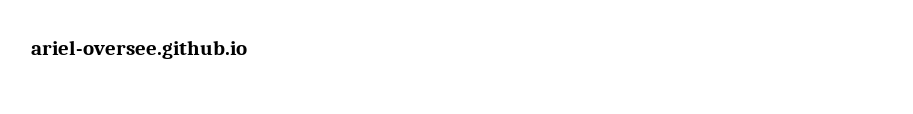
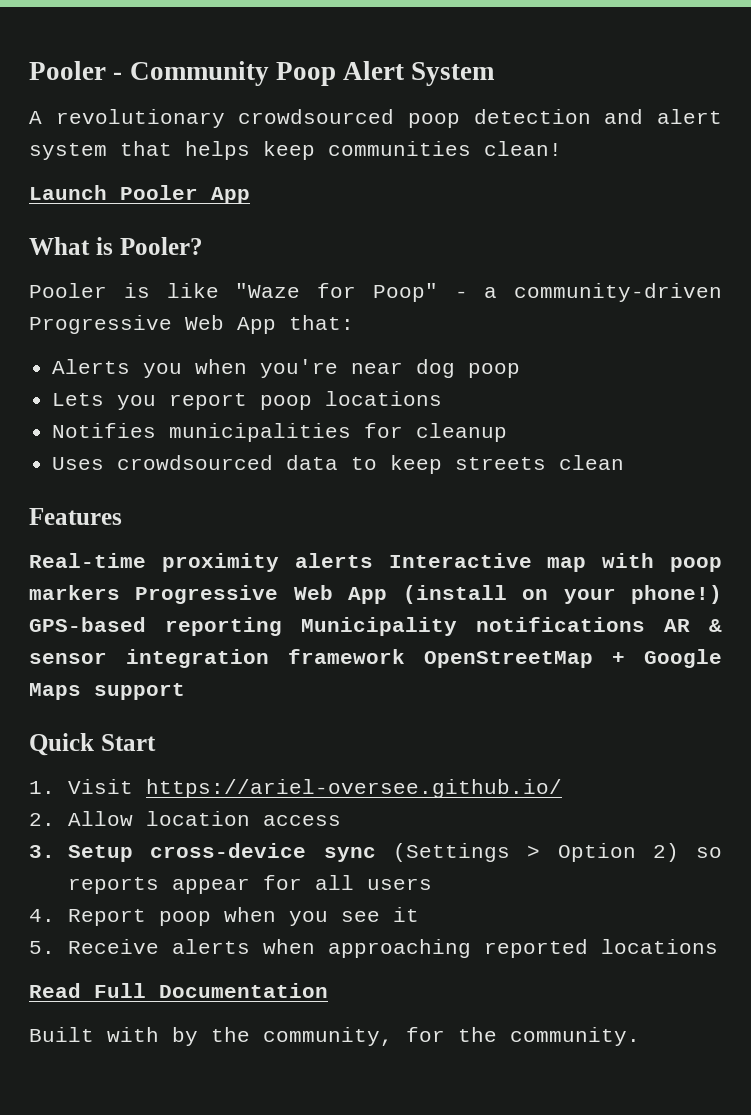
[31,40,247,59] ariel-oversee.github.io -> [29,61,496,86] [29,109,722,128] [29,141,562,160] [29,185,250,204] [29,237,203,255] [29,283,722,302] [29,315,354,334] [52,359,521,378] [52,391,443,410] [52,423,508,442] [52,455,625,474] [29,508,122,525] [29,553,723,572] [29,585,723,604] [29,617,722,636] [29,649,722,668] [29,683,185,700] [29,733,156,756] [29,779,563,798] [29,811,342,826] [29,843,723,862] [68,875,433,894] [29,907,420,926] [29,939,719,958] [29,983,328,998] [29,1027,640,1046] Pooler - Community Poop Alert System // A revolutionary crowdsourced poop detection and alert system that helps keep communities clean! // Launch Pooler App // What is Pooler? // Pooler is like "Waze for Poop" - a community-driven Progressive Web App that: // Alerts you when you're near dog poop // Lets you report poop locations // Notifies municipalities for cleanup // Uses crowdsourced data to keep streets clean // Features // Real-time proximity alerts Interactive map with poop markers Progressive Web App (install on your phone!) GPS-based reporting Municipality notifications AR & sensor integration framework OpenStreetMap + Google Maps support // Quick Start // 1. Visit https://ariel-oversee.github.io/ // 2. Allow location access // 3. Setup cross-device sync (Settings > Option 2) so reports appear for all users // 4. Report poop when you see it // 5. Receive alerts when approaching reported locations // Read Full Documentation // Built with by the community, for the community.

